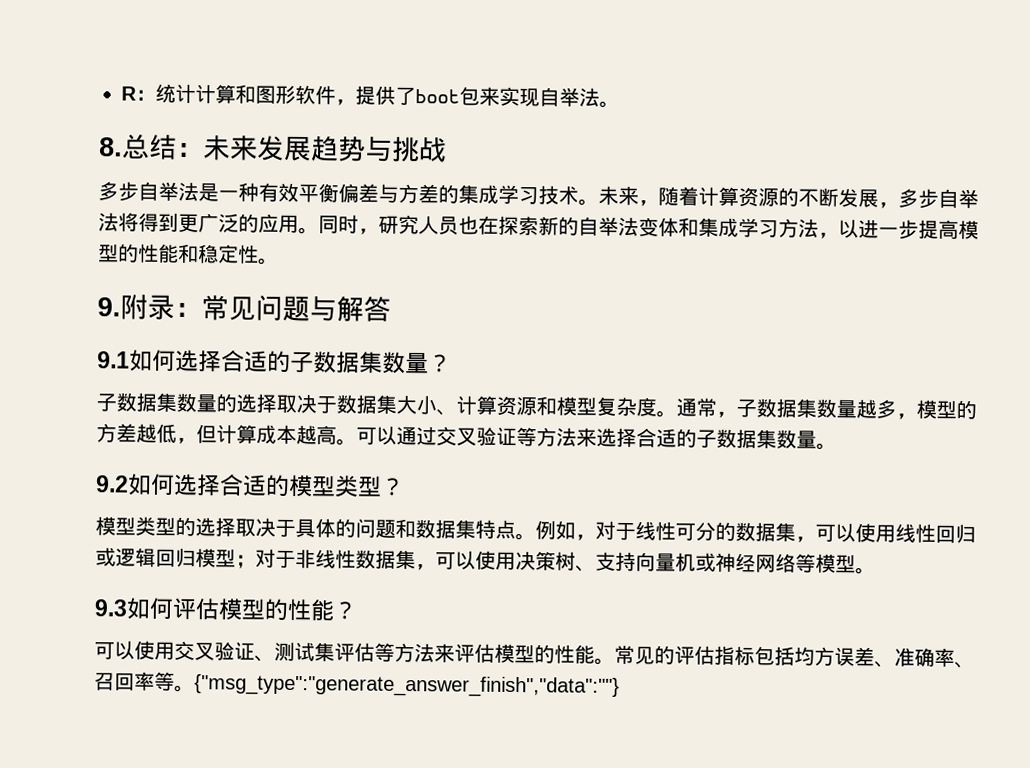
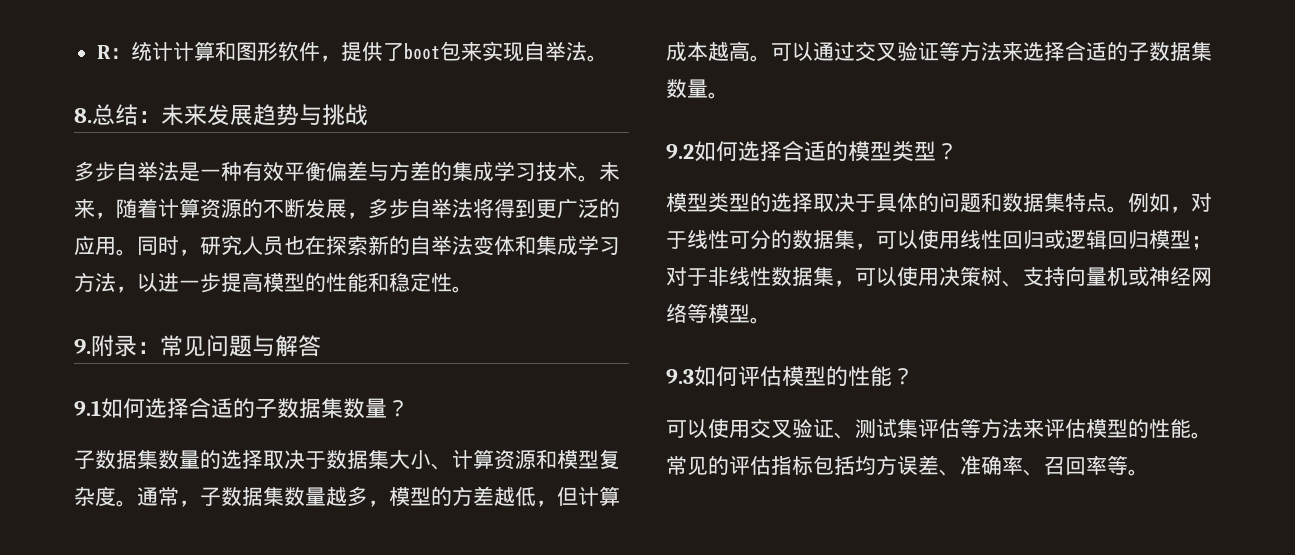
[194,674,620,698] {"msg_type":"generate_answer_finish","data":""} -> (1149, 472) none

